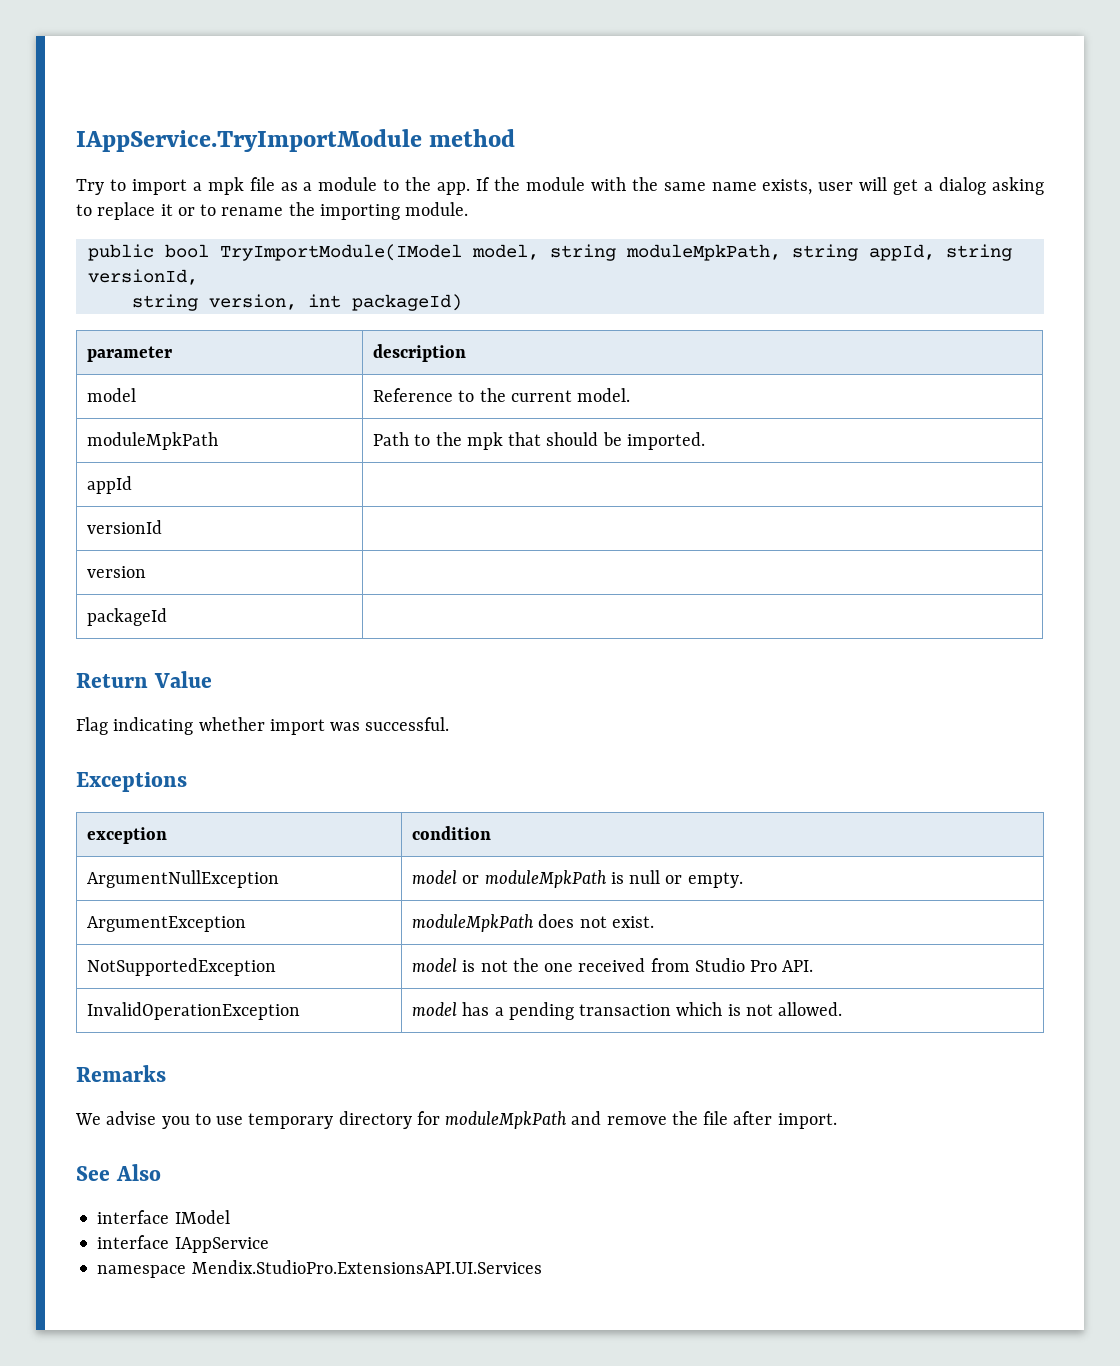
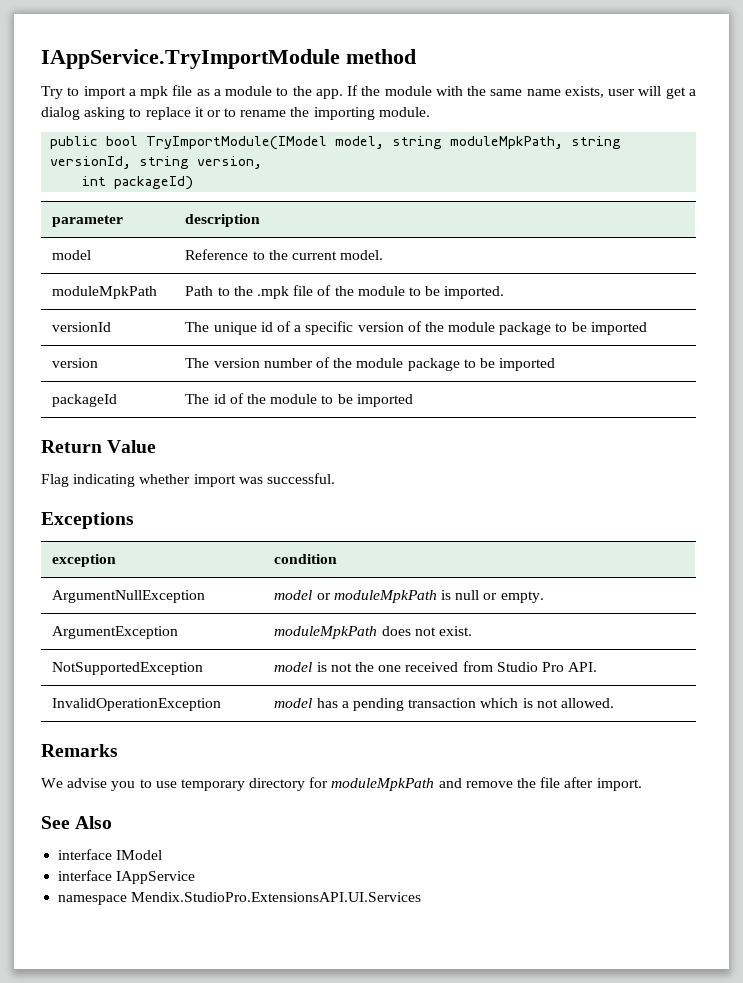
[868,244,1012,261] appId, string -> (622, 142) none
(198, 277) // -> (132, 162) none
(297, 302) none -> (263, 162) //
[466,432,599,450] mpk that should -> [256,285,421,299] .mpk file of the module to
[86,476,132,494] // appId | -> (505, 292) none
[86,566,146,578] [86,608,167,626] // version | // packageId | -> [185,321,647,335] [52,358,99,368] [185,357,556,371] [52,394,118,407] [185,393,413,407] The unique id of a specific version of the module package to be imported // version | The version number of the module package to be imported // packageId | The id of the module to be imported

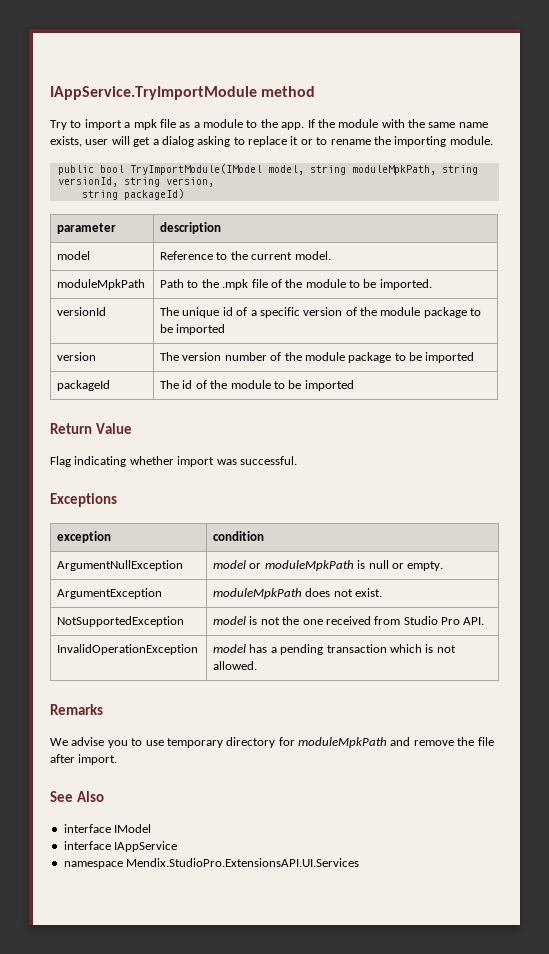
[82,176,107,186] int -> [81,190,118,200] string

